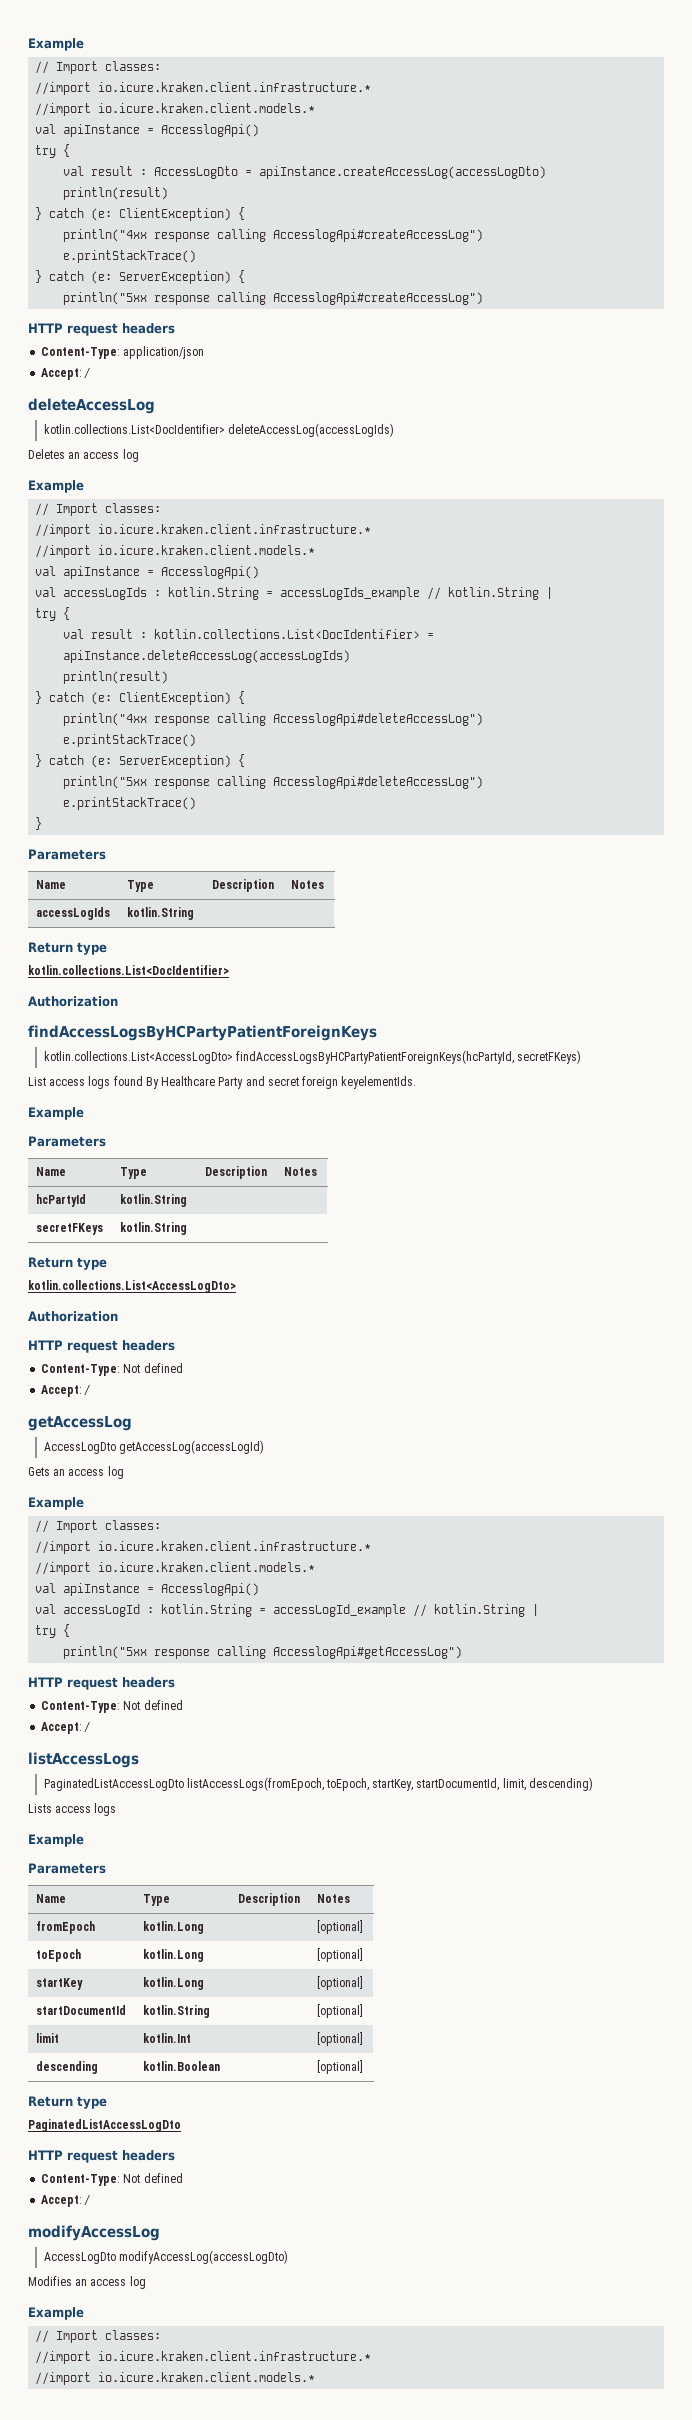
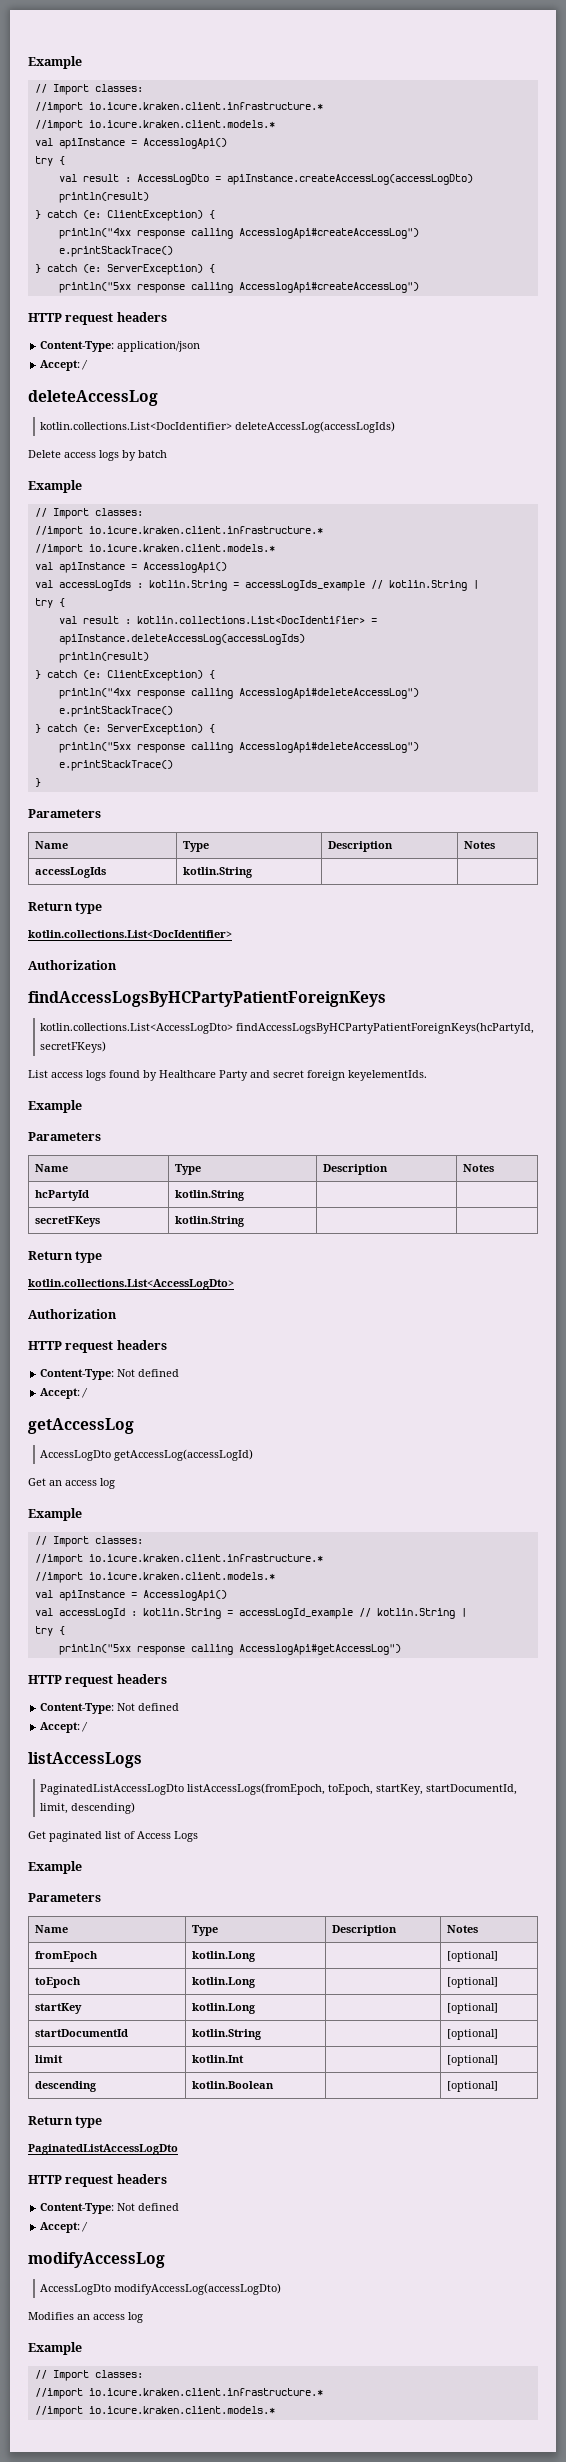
[28,449,139,462] Deletes an access log -> [28,450,167,461] Delete access logs by batch
[145,1077,159,1089] By -> [143,1070,157,1081] by
[28,1467,50,1476] Gets -> [28,1478,46,1486] Get
[28,1803,117,1816] Lists access logs -> [28,1831,198,1842] Get paginated list of Access Logs

